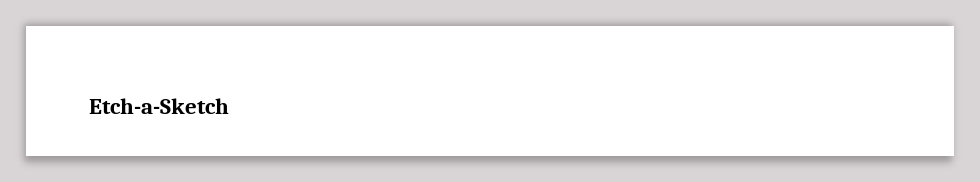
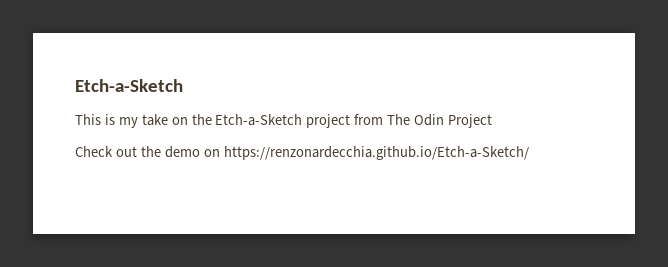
[89,98,229,114] Etch-a-Sketch -> [75,79,183,92] [75,114,493,128] [75,146,529,160] Etch-a-Sketch // This is my take on the Etch-a-Sketch project from The Odin Project // Check out the demo on https://renzonardecchia.github.io/Etch-a-Sketch/

